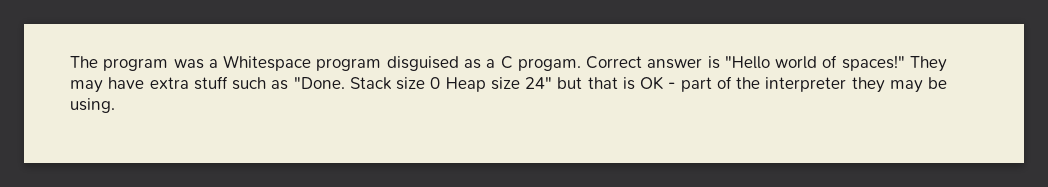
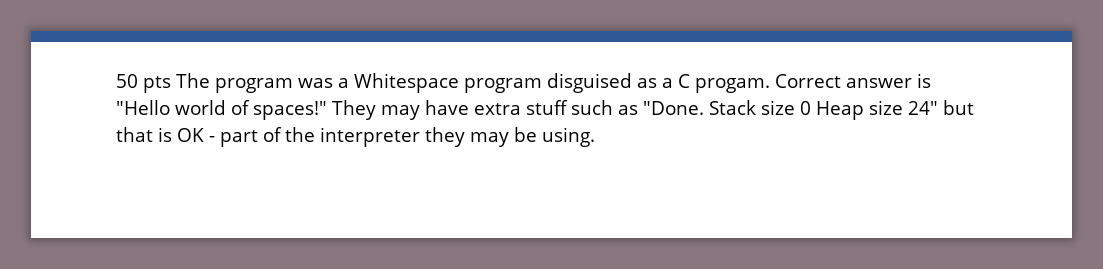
(70, 62) none -> [116,74,171,93] 50 pts

